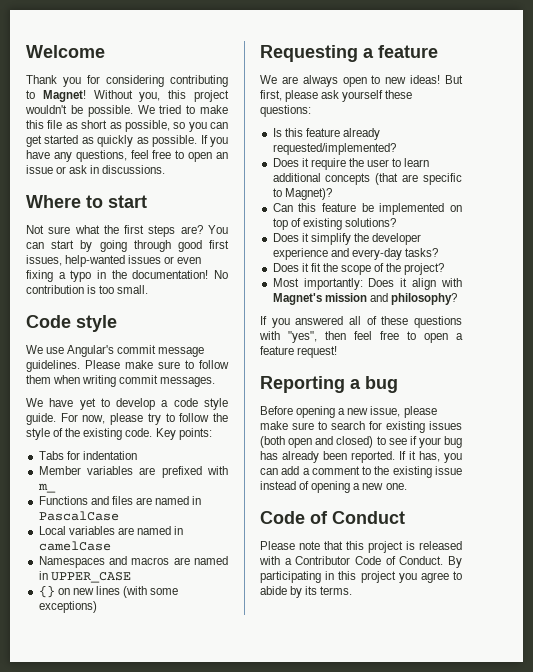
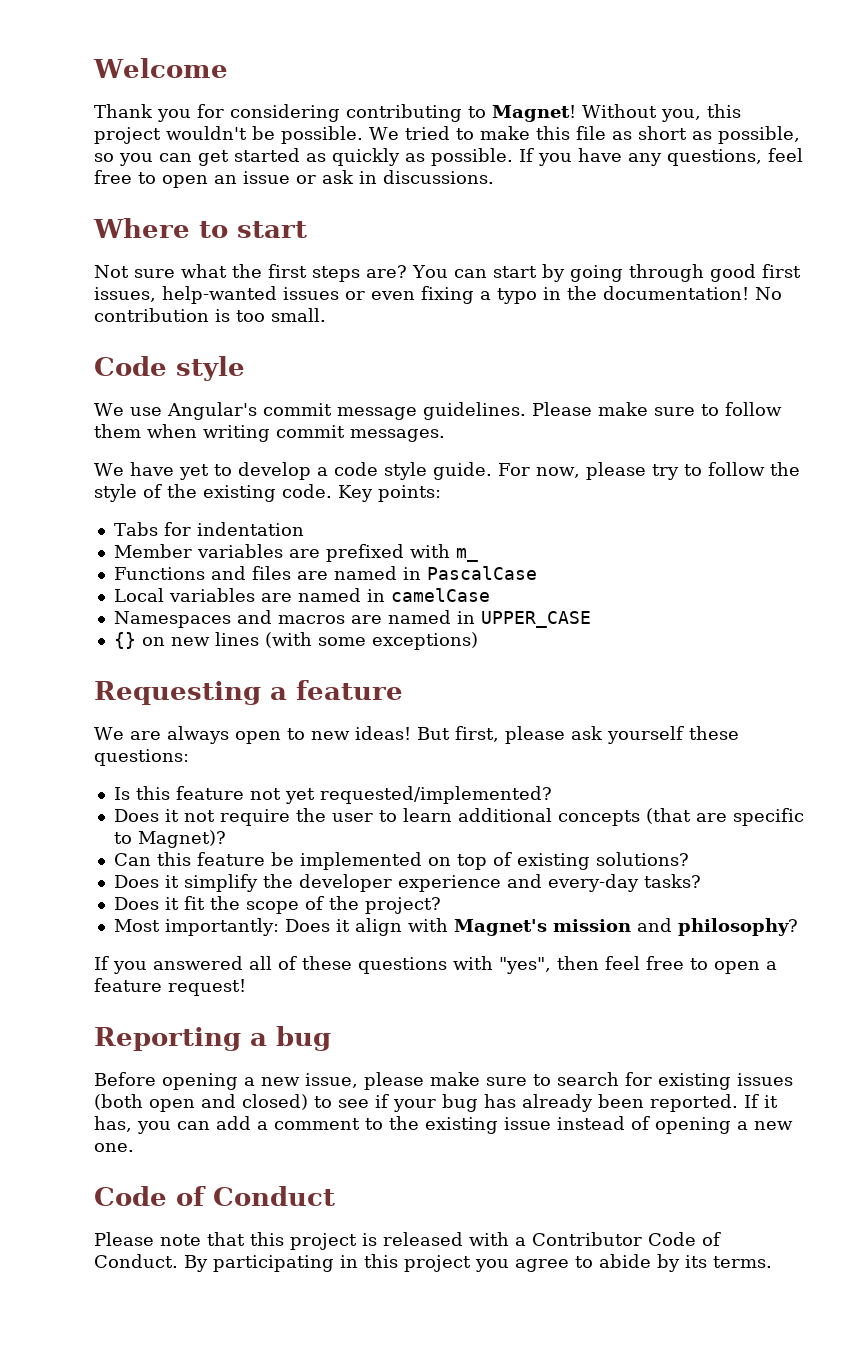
[342,128,380,140] already -> [249,788,315,804] not yet
(309, 162) none -> [183,810,215,822] not

